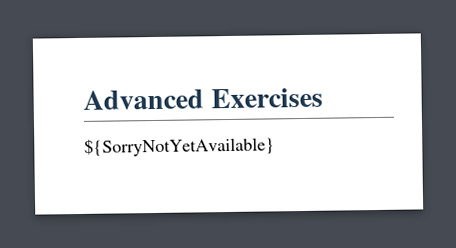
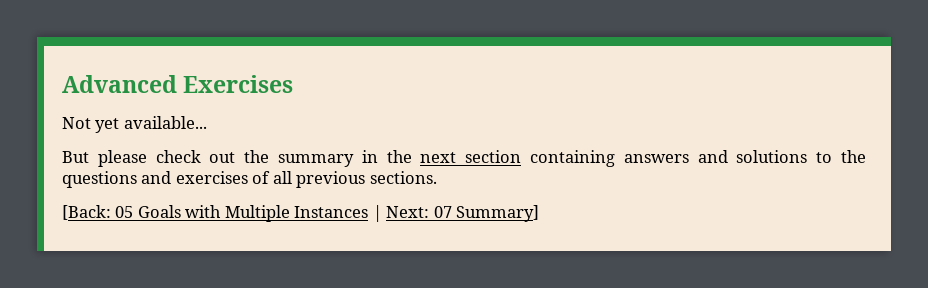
[84,136,275,157] ${SorryNotYetAvailable} -> [62,116,207,133] [62,150,866,167] [62,171,437,188] [62,205,540,222] Not yet available... // But please check out the summary in the next section containing answers and solutions to the questions and exercises of all previous sections. // [Back: 05 Goals with Multiple Instances | Next: 07 Summary]

